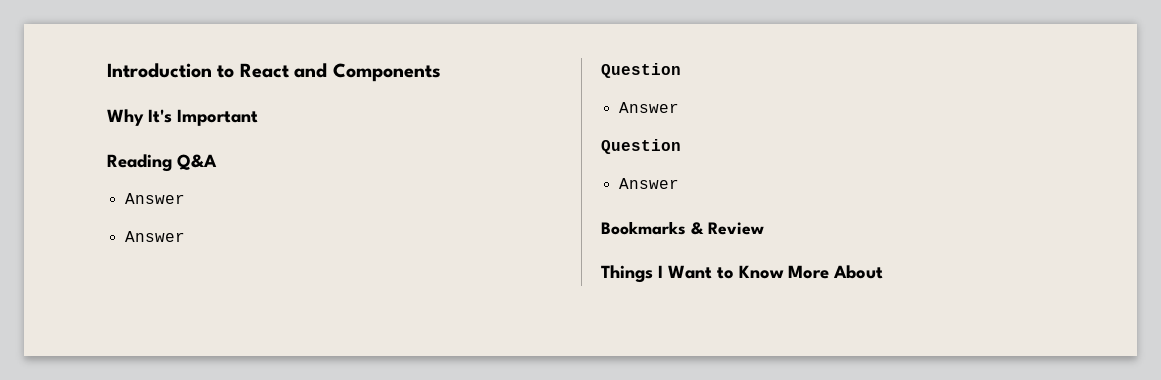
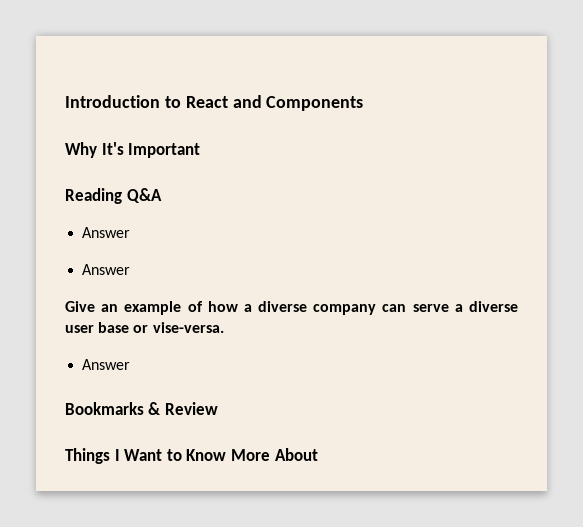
[601,63,681,78] [618,102,679,113] [601,139,681,154] Question // Answer // Question -> [65,301,518,315] [65,322,224,333] Give an example of how a diverse company can serve a diverse user base or vise-versa.

